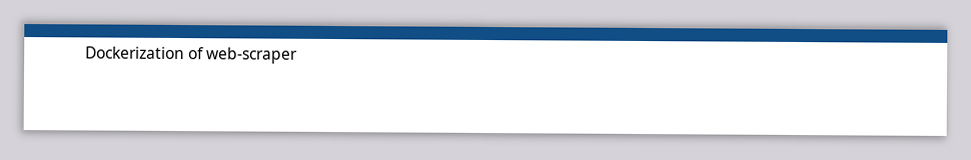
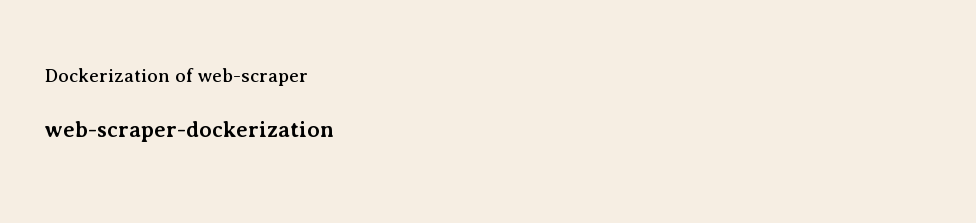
(299, 55) none -> [45,121,334,142] // web-scraper-dockerization

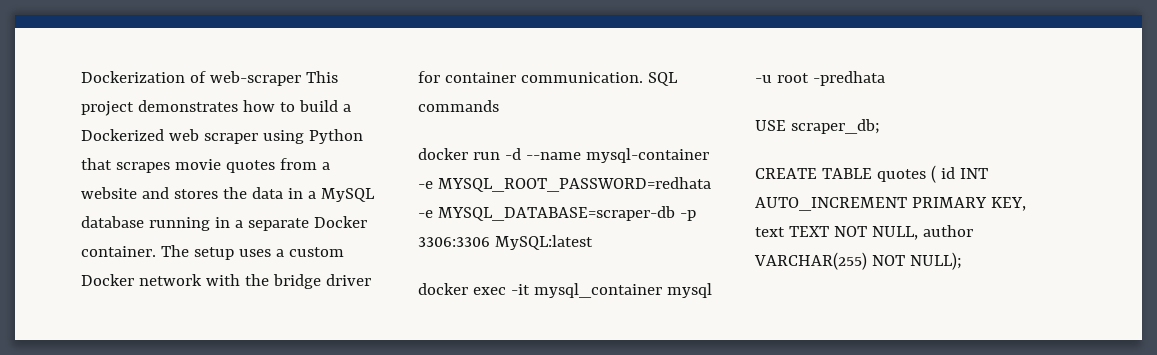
[45,121,334,142] // web-scraper-dockerization -> [305,71,338,83] [81,100,351,116] [81,129,363,144] [81,158,330,173] [81,187,375,202] [81,216,367,231] [81,245,344,260] [81,274,371,289] [418,71,678,86] [418,100,499,112] [418,148,709,163] [418,177,711,192] [418,206,696,221] [418,235,593,250] [418,283,712,298] [755,71,885,86] [755,119,880,134] [755,165,988,183] [755,197,1026,211] [755,225,973,240] [754,252,962,270] This project demonstrates how to build a Dockerized web scraper using Python that scrapes movie quotes from a website and stores the data in a MySQL database running in a separate Docker container. The setup uses a custom Docker network with the bridge driver for container communication. SQL commands // docker run -d --name mysql-container -e MYSQL_ROOT_PASSWORD=redhata -e MYSQL_DATABASE=scraper-db -p 3306:3306 MySQL:latest // docker exec -it mysql_container mysql -u root -predhata // USE scraper_db; // CREATE TABLE quotes ( id INT AUTO_INCREMENT PRIMARY KEY, text TEXT NOT NULL, author VARCHAR(255) NOT NULL);

